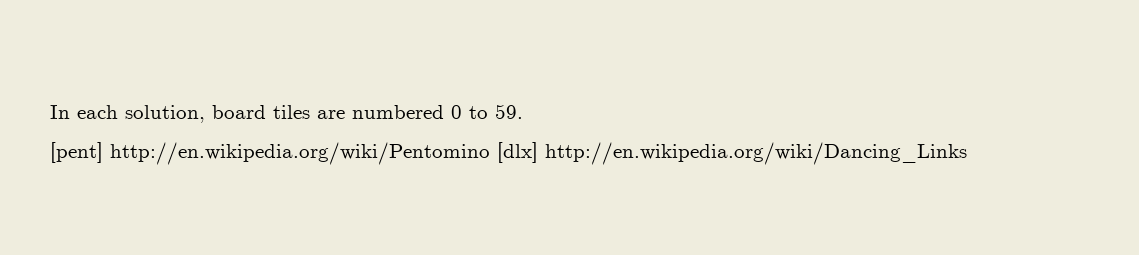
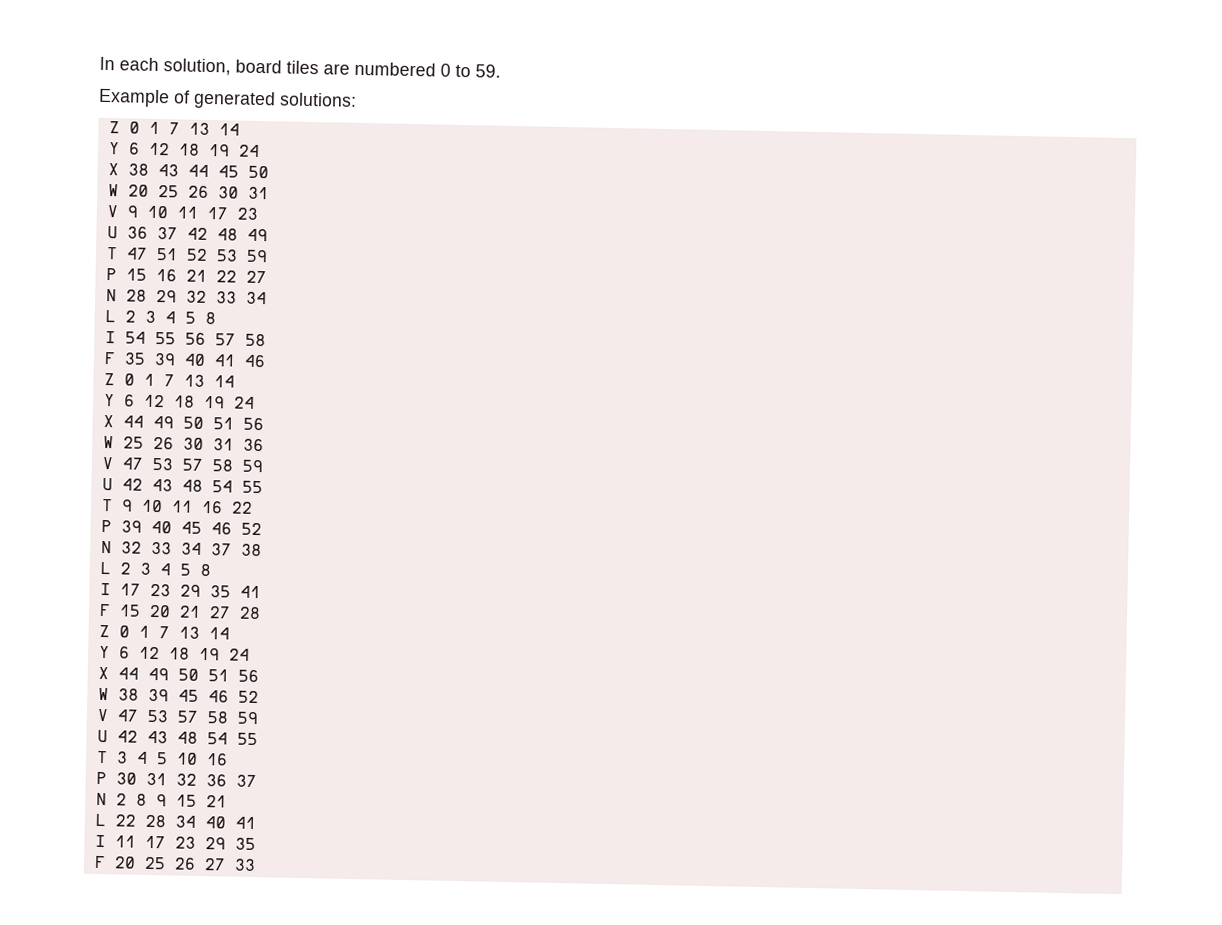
[50,142,967,165] [pent] http://en.wikipedia.org/wiki/Pentomino [dlx] http://en.wikipedia.org/wiki/Dancing_Links -> [98,88,357,110] [108,121,240,136] [107,142,260,157] [107,163,269,179] [107,184,269,200] [106,205,258,220] [106,226,268,242] [105,247,268,263] [105,267,267,284] [105,288,267,305] [104,309,216,325] [104,330,266,347] [103,351,266,368] [103,372,235,388] [103,393,255,409] [102,414,264,431] [102,435,264,452] [101,456,263,473] [101,477,263,494] [100,498,253,514] [100,519,262,536] [100,540,262,557] [99,561,211,577] [99,582,261,599] [98,603,261,620] [98,624,230,640] [98,645,250,661] [97,666,259,683] [97,687,259,704] [96,708,259,725] [96,729,258,746] [95,750,228,766] [95,771,257,788] [95,792,227,808] [94,813,256,830] [94,834,256,851] [93,855,256,872] Example of generated solutions: // Z 0 1 7 13 14 // Y 6 12 18 19 24 // X 38 43 44 45 50 // W 20 25 26 30 31 // V 9 10 11 17 23 // U 36 37 42 48 49 // T 47 51 52 53 59 // P 15 16 21 22 27 // N 28 29 32 33 34 // L 2 3 4 5 8 // I 54 55 56 57 58 // F 35 39 40 41 46 // Z 0 1 7 13 14 // Y 6 12 18 19 24 // X 44 49 50 51 56 // W 25 26 30 31 36 // V 47 53 57 58 59 // U 42 43 48 54 55 // T 9 10 11 16 22 // P 39 40 45 46 52 // N 32 33 34 37 38 // L 2 3 4 5 8 // I 17 23 29 35 41 // F 15 20 21 27 28 // Z 0 1 7 13 14 // Y 6 12 18 19 24 // X 44 49 50 51 56 // W 38 39 45 46 52 // V 47 53 57 58 59 // U 42 43 48 54 55 // T 3 4 5 10 16 // P 30 31 32 36 37 // N 2 8 9 15 21 // L 22 28 34 40 41 // I 11 17 23 29 35 // F 20 25 26 27 33

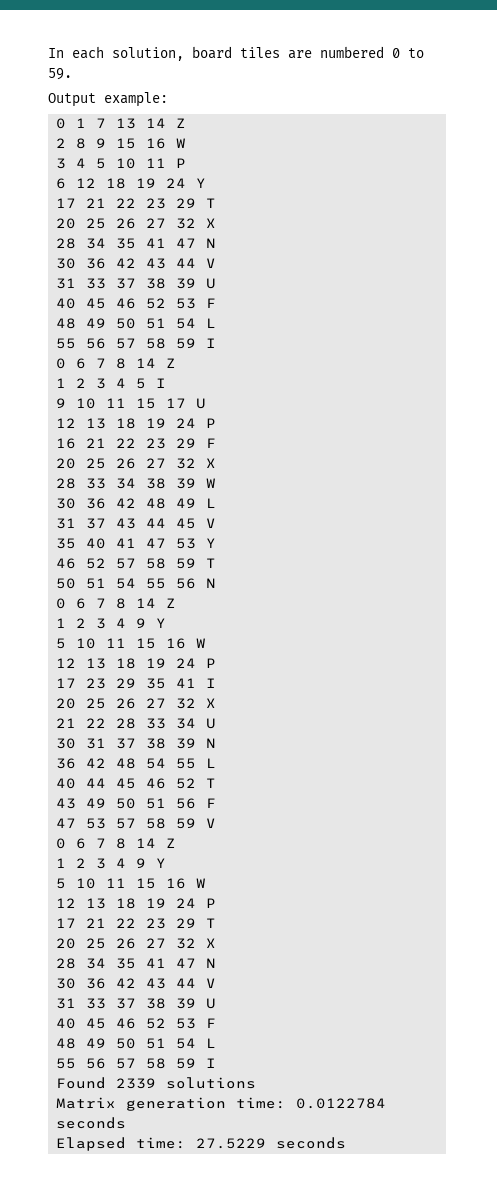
[98,88,357,110] [108,121,240,136] [107,142,260,157] [107,163,269,179] [107,184,269,200] [106,205,258,220] [106,226,268,242] [105,247,268,263] [105,267,267,284] [105,288,267,305] [104,309,216,325] [104,330,266,347] [103,351,266,368] [103,372,235,388] [103,393,255,409] [102,414,264,431] [102,435,264,452] [101,456,263,473] [101,477,263,494] [100,498,253,514] [100,519,262,536] [100,540,262,557] [99,561,211,577] [99,582,261,599] [98,603,261,620] [98,624,230,640] [98,645,250,661] [97,666,259,683] [97,687,259,704] [96,708,259,725] [96,729,258,746] [95,750,228,766] [95,771,257,788] [95,792,227,808] [94,813,256,830] [94,834,256,851] [93,855,256,872] Example of generated solutions: // Z 0 1 7 13 14 // Y 6 12 18 19 24 // X 38 43 44 45 50 // W 20 25 26 30 31 // V 9 10 11 17 23 // U 36 37 42 48 49 // T 47 51 52 53 59 // P 15 16 21 22 27 // N 28 29 32 33 34 // L 2 3 4 5 8 // I 54 55 56 57 58 // F 35 39 40 41 46 // Z 0 1 7 13 14 // Y 6 12 18 19 24 // X 44 49 50 51 56 // W 25 26 30 31 36 // V 47 53 57 58 59 // U 42 43 48 54 55 // T 9 10 11 16 22 // P 39 40 45 46 52 // N 32 33 34 37 38 // L 2 3 4 5 8 // I 17 23 29 35 41 // F 15 20 21 27 28 // Z 0 1 7 13 14 // Y 6 12 18 19 24 // X 44 49 50 51 56 // W 38 39 45 46 52 // V 47 53 57 58 59 // U 42 43 48 54 55 // T 3 4 5 10 16 // P 30 31 32 36 37 // N 2 8 9 15 21 // L 22 28 34 40 41 // I 11 17 23 29 35 // F 20 25 26 27 33 -> [48,92,168,107] [56,118,187,129] [56,138,187,149] [56,158,187,169] [56,178,207,189] [56,198,217,209] [56,218,217,229] [56,238,217,249] [56,258,217,269] [56,278,217,289] [56,298,217,309] [56,318,217,329] [56,338,217,349] [56,358,177,369] [56,378,167,389] [56,398,207,409] [56,418,217,429] [56,438,217,449] [56,458,217,469] [56,478,217,489] [56,498,217,509] [56,518,217,529] [56,538,217,549] [56,558,217,569] [56,578,217,589] [56,598,177,609] [56,618,167,629] [56,638,207,649] [56,658,217,669] [56,678,217,689] [56,698,217,709] [56,718,217,729] [56,738,217,749] [56,758,217,769] [56,778,217,789] [56,798,217,809] [56,818,217,829] [56,838,177,849] [56,858,167,869] [56,878,207,889] [56,898,217,909] [56,918,217,929] [56,938,217,949] [56,958,217,969] [56,978,217,989] [56,998,217,1009] [56,1018,217,1029] [56,1038,217,1049] [56,1058,217,1069] [56,1077,257,1089] [56,1097,387,1111] [56,1117,127,1129] [56,1137,347,1151] Output example: // 0 1 7 13 14 Z // 2 8 9 15 16 W // 3 4 5 10 11 P // 6 12 18 19 24 Y // 17 21 22 23 29 T // 20 25 26 27 32 X // 28 34 35 41 47 N // 30 36 42 43 44 V // 31 33 37 38 39 U // 40 45 46 52 53 F // 48 49 50 51 54 L // 55 56 57 58 59 I // 0 6 7 8 14 Z // 1 2 3 4 5 I // 9 10 11 15 17 U // 12 13 18 19 24 P // 16 21 22 23 29 F // 20 25 26 27 32 X // 28 33 34 38 39 W // 30 36 42 48 49 L // 31 37 43 44 45 V // 35 40 41 47 53 Y // 46 52 57 58 59 T // 50 51 54 55 56 N // 0 6 7 8 14 Z // 1 2 3 4 9 Y // 5 10 11 15 16 W // 12 13 18 19 24 P // 17 23 29 35 41 I // 20 25 26 27 32 X // 21 22 28 33 34 U // 30 31 37 38 39 N // 36 42 48 54 55 L // 40 44 45 46 52 T // 43 49 50 51 56 F // 47 53 57 58 59 V // 0 6 7 8 14 Z // 1 2 3 4 9 Y // 5 10 11 15 16 W // 12 13 18 19 24 P // 17 21 22 23 29 T // 20 25 26 27 32 X // 28 34 35 41 47 N // 30 36 42 43 44 V // 31 33 37 38 39 U // 40 45 46 52 53 F // 48 49 50 51 54 L // 55 56 57 58 59 I // Found 2339 solutions // Matrix generation time: 0.0122784 seconds // Elapsed time: 27.5229 seconds

